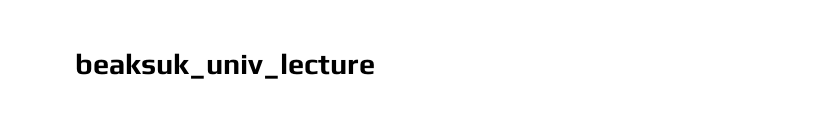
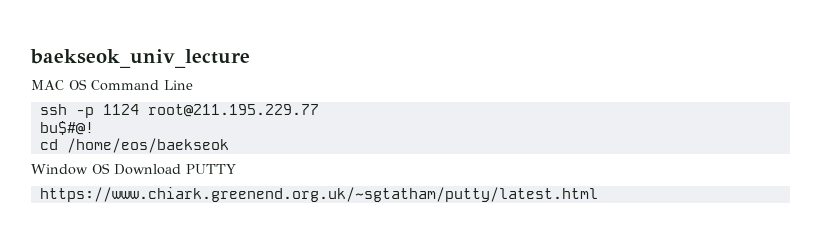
[75,53,375,79] beaksuk_univ_lecture -> [30,49,250,68] [31,79,193,91] [39,104,319,118] [39,121,94,135] [39,138,229,153] [31,163,236,175] [39,187,598,202] baekseok_univ_lecture // MAC OS Command Line // ssh -p 1124 root@211.195.229.77 // bu$#@! // cd /home/eos/baekseok // Window OS Download PUTTY // https://www.chiark.greenend.org.uk/~sgtatham/putty/latest.html

